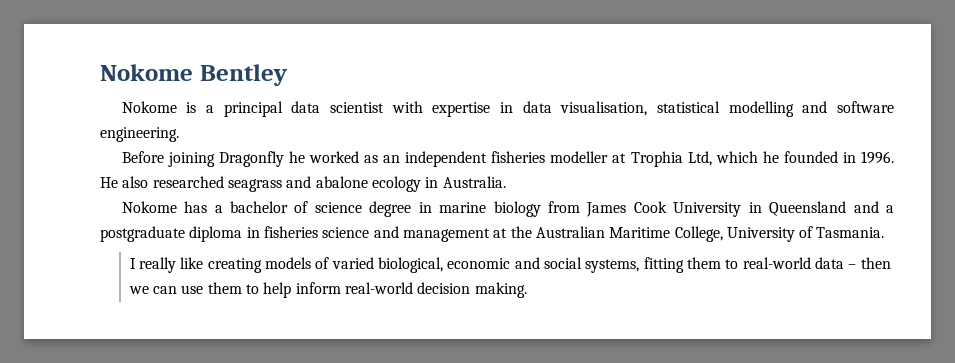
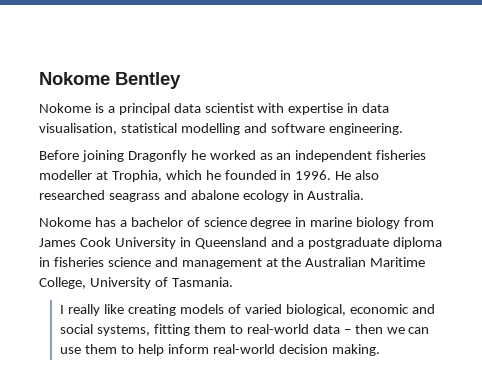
[630,151,712,167] Trophia Ltd, -> [111,170,162,182] Trophia,

